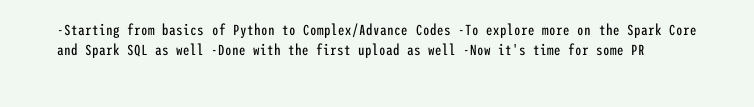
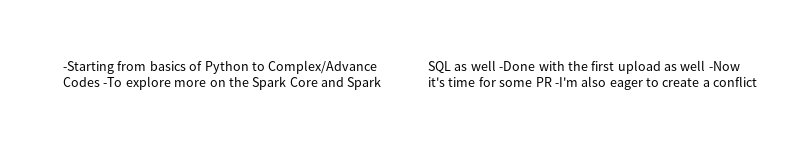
(645, 49) none -> [554,76,758,90] -I'm also eager to create a conflict

